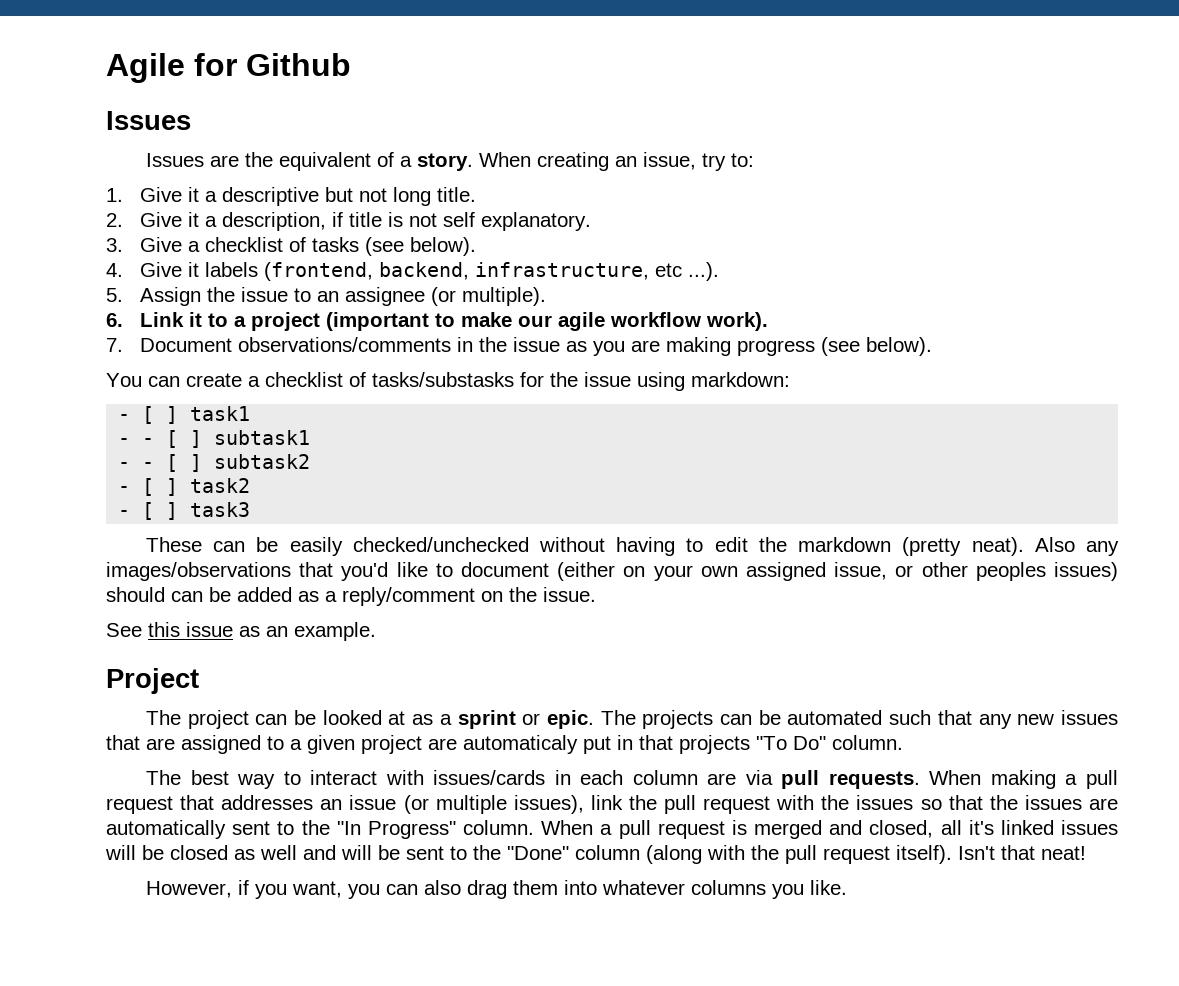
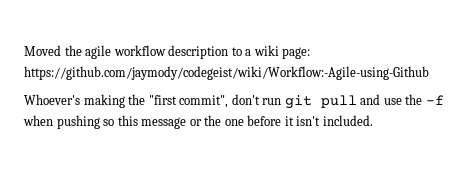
[106,53,351,83] [106,111,191,130] [145,152,754,171] [106,187,476,206] [106,212,591,231] [106,237,476,256] [106,262,719,281] [106,287,546,306] [106,312,768,331] [106,337,932,356] [106,372,790,391] [118,406,251,424] [118,430,311,448] [118,454,311,472] [118,478,251,496] [118,502,251,520] [145,537,1120,556] [106,562,1119,581] [106,587,596,606] [106,622,376,641] [106,668,199,694] [145,710,1118,729] [106,735,903,754] [145,770,1118,789] [106,795,1118,814] [106,820,1118,839] [105,845,1086,864] [145,880,847,899] Agile for Github // Issues // Issues are the equivalent of a story. When creating an issue, try to: // 1. Give it a descriptive but not long title. // 2. Give it a description, if title is not self explanatory. // 3. Give a checklist of tasks (see below). // 4. Give it labels (frontend, backend, infrastructure, etc ...). // 5. Assign the issue to an assignee (or multiple). // 6. Link it to a project (important to make our agile workflow work). // 7. Document observations/comments in the issue as you are making progress (see below). // You can create a checklist of tasks/substasks for the issue using markdown: // - [ ] task1 // - - [ ] subtask1 // - - [ ] subtask2 // - [ ] task2 // - [ ] task3 // These can be easily checked/unchecked without having to edit the markdown (pretty neat). Also any images/observations that you'd like to document (either on your own assigned issue, or other peoples issues) should can be added as a reply/comment on the issue. // See this issue as an example. // Project // The project can be looked at as a sprint or epic. The projects can be automated such that any new issues that are assigned to a given project are automaticaly put in that projects "To Do" column. // The best way to interact with issues/cards in each column are via pull requests. When making a pull request that addresses an issue (or multiple issues), link the pull request with the issues so that the issues are automatically sent to the "In Progress" column. When a pull request is merged and closed, all it's linked issues will be closed as well and will be sent to the "Done" column (along with the pull request itself). Isn't that neat! // However, if you want, you can also drag them into whatever columns you like. -> [24,45,311,59] [24,66,429,80] [24,94,444,109] [23,115,373,129] Moved the agile workflow description to a wiki page: https://github.com/jaymody/codegeist/wiki/Workflow:-Agile-using-Github // Whoever's making the "first commit", don't run git pull and use the -f when pushing so this message or the one before it isn't included.

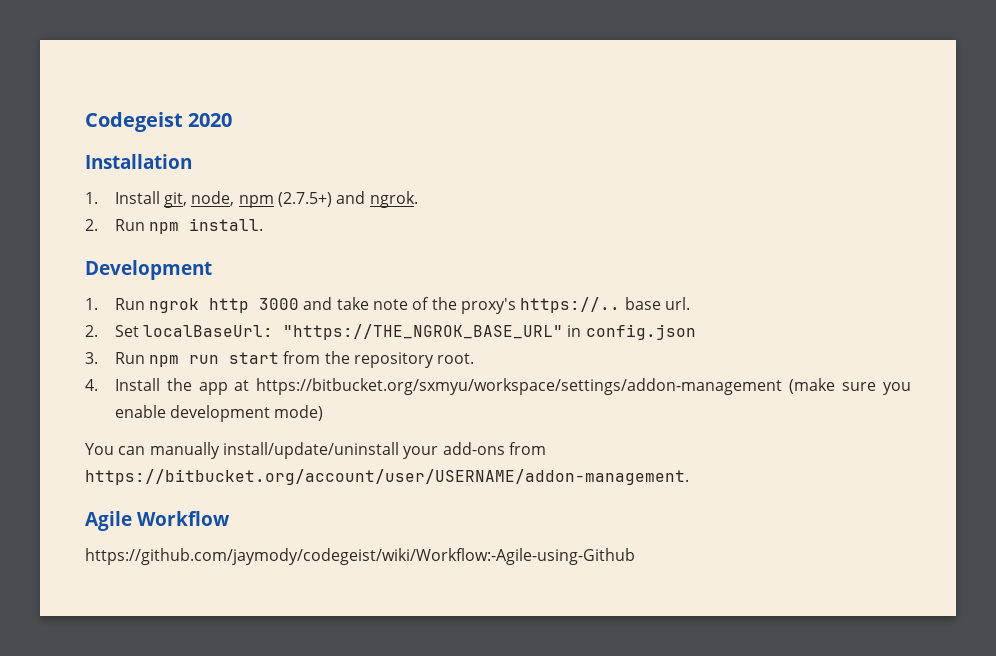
[24,45,311,59] [24,66,429,80] [24,94,444,109] [23,115,373,129] Moved the agile workflow description to a wiki page: https://github.com/jaymody/codegeist/wiki/Workflow:-Agile-using-Github // Whoever's making the "first commit", don't run git pull and use the -f when pushing so this message or the one before it isn't included. -> [85,112,233,132] [85,154,192,169] [85,191,418,208] [85,218,264,234] [85,260,212,280] [85,297,690,314] [85,324,696,340] [85,351,475,368] [85,378,912,395] [114,405,324,422] [85,442,546,459] [85,469,689,485] [85,511,230,531] [85,548,635,565] Codegeist 2020 // Installation // 1. Install git, node, npm (2.7.5+) and ngrok. // 2. Run npm install. // Development // 1. Run ngrok http 3000 and take note of the proxy's https://.. base url. // 2. Set localBaseUrl: "https://THE_NGROK_BASE_URL" in config.json // 3. Run npm run start from the repository root. // 4. Install the app at https://bitbucket.org/sxmyu/workspace/settings/addon-management (make sure you enable development mode) // You can manually install/update/uninstall your add-ons from https://bitbucket.org/account/user/USERNAME/addon-management. // Agile Workflow // https://github.com/jaymody/codegeist/wiki/Workflow:-Agile-using-Github

